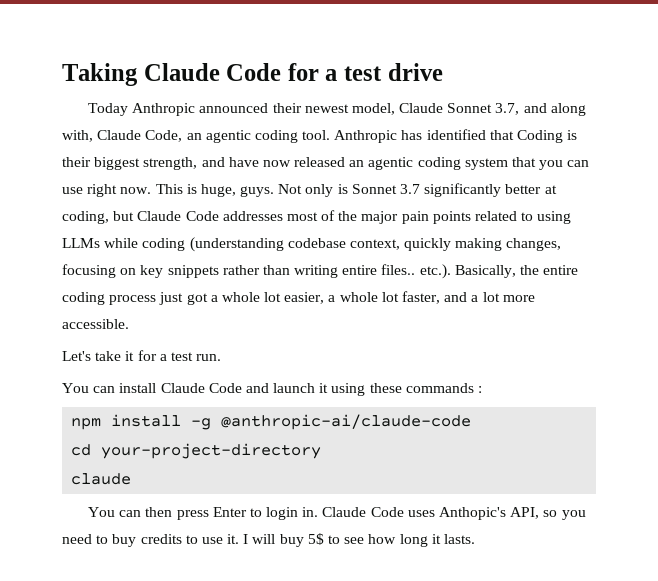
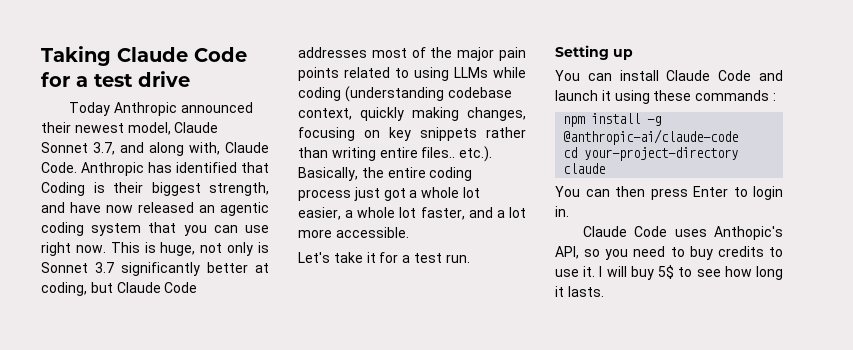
[145,130,331,143] Code, an agentic coding tool. -> [41,162,77,173] Code.
[240,184,303,197] guys. Not -> [200,243,223,253] not
(222, 357) none -> [555,45,633,60] // Setting up
(319, 512) none -> (569, 211) //

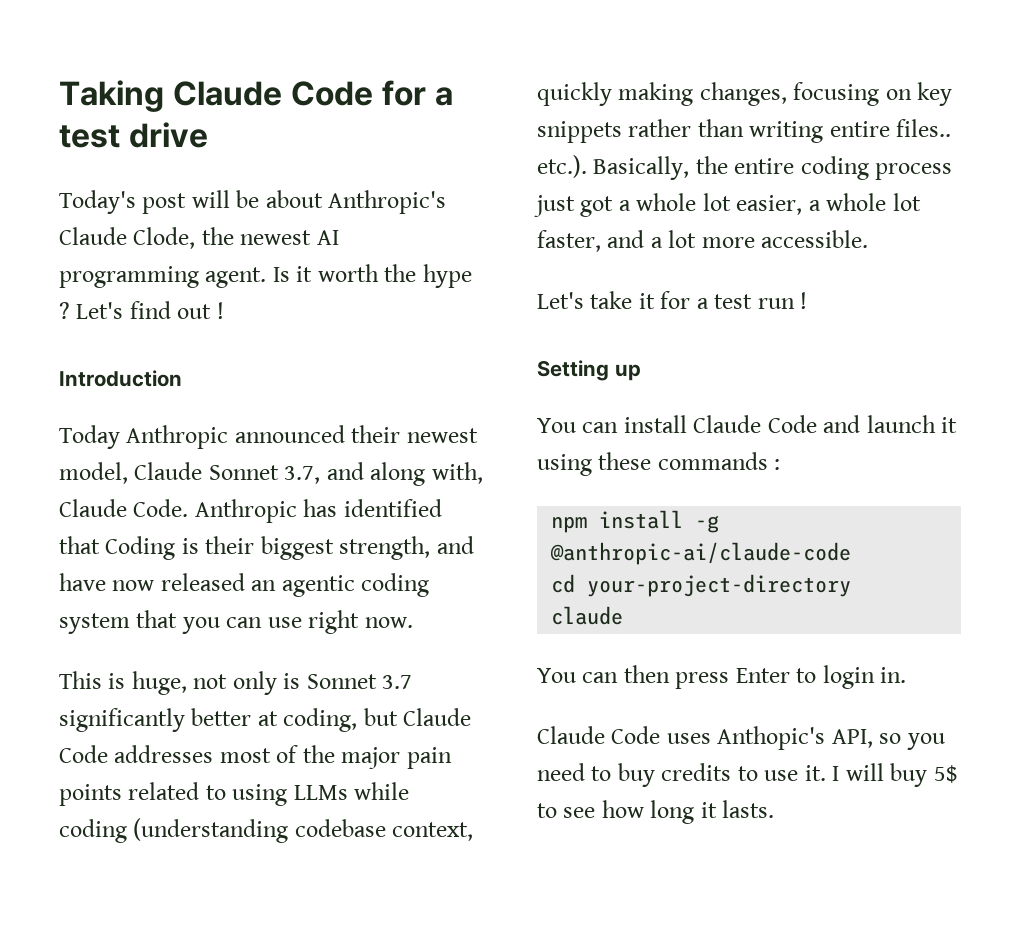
(190, 79) none -> [59,190,447,214] [59,227,339,249] [59,264,472,288] [59,301,224,319] [59,370,182,387] // Today's post will be about Anthropic's Claude Clode, the newest AI programming agent. Is it worth the hype ? Let's find out ! // Introduction
(106, 249) none -> (413, 622) //
[445,254,470,263] run. -> [757,292,808,309] run !

